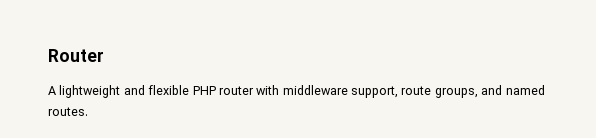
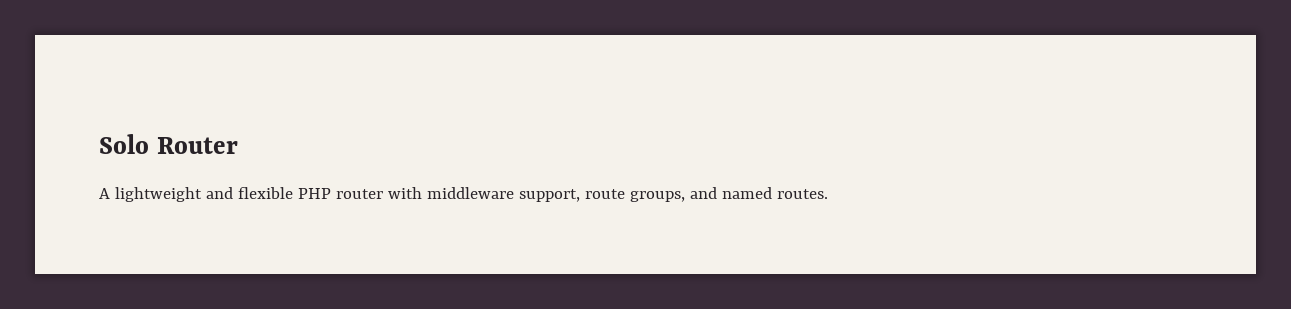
(48, 55) none -> [99,134,149,154] Solo

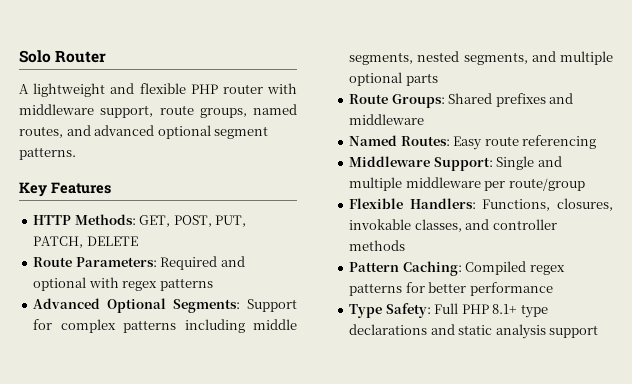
[689,187,828,199] and named routes. -> [253,104,297,115] [19,125,269,139] [19,147,76,160] [19,182,111,197] [33,214,247,227] [33,236,138,248] [33,256,245,270] [33,277,213,291] [33,298,297,313] [33,319,297,333] [349,51,613,65] [349,72,438,86] [349,93,574,108] [349,114,425,125] [349,135,597,150] [349,156,562,171] [349,177,585,191] [349,198,613,211] [349,219,557,232] [349,240,406,251] [349,261,565,276] [349,282,553,296] [349,303,548,318] [349,324,599,339] named routes, and advanced optional segment patterns. // Key Features // HTTP Methods: GET, POST, PUT, PATCH, DELETE // Route Parameters: Required and optional with regex patterns // Advanced Optional Segments: Support for complex patterns including middle segments, nested segments, and multiple optional parts // Route Groups: Shared prefixes and middleware // Named Routes: Easy route referencing // Middleware Support: Single and multiple middleware per route/group // Flexible Handlers: Functions, closures, invokable classes, and controller methods // Pattern Caching: Compiled regex patterns for better performance // Type Safety: Full PHP 8.1+ type declarations and static analysis support

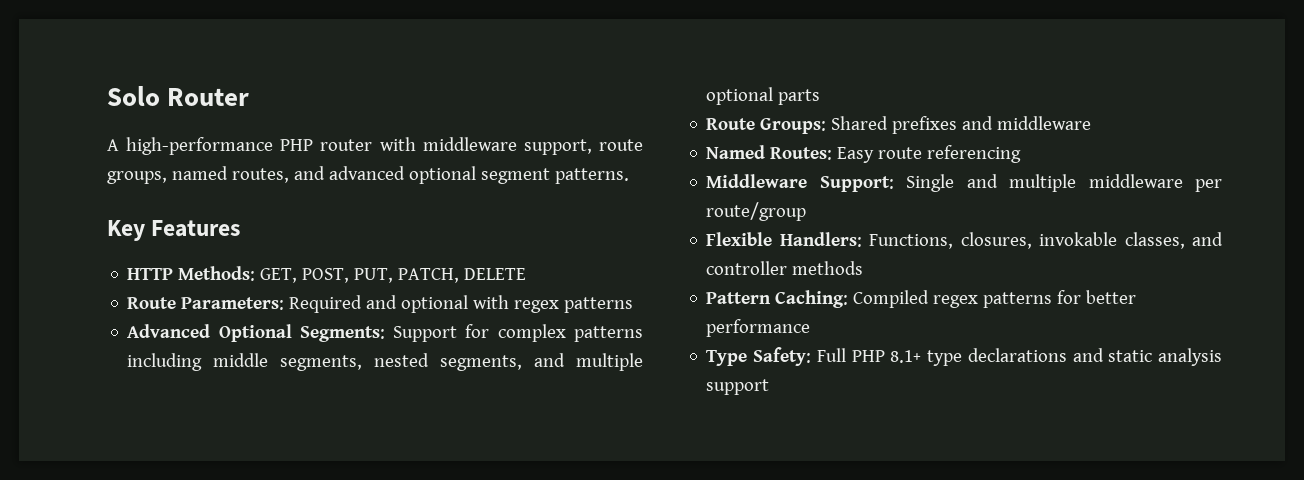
[33,83,186,97] lightweight and flexible -> [126,137,274,155] high-performance

